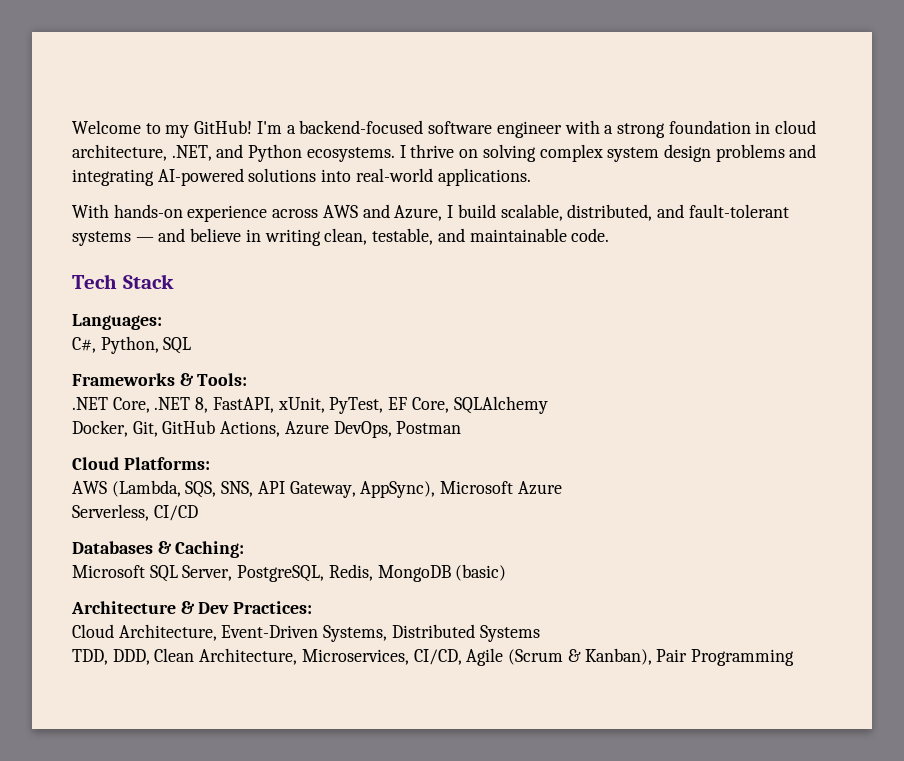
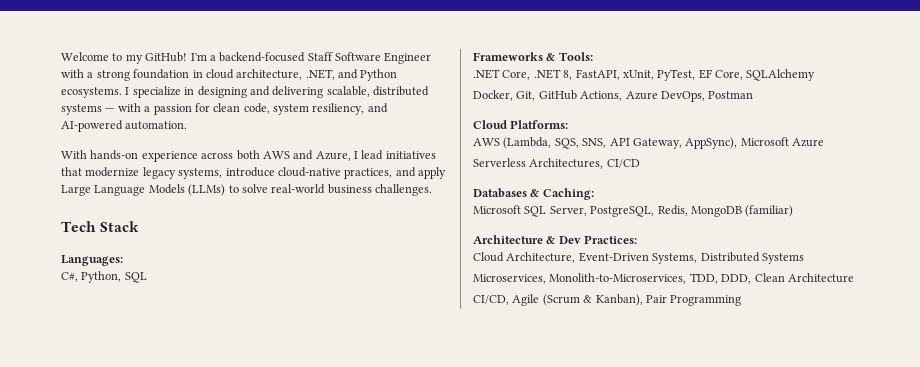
[428,121,562,138] software engineer -> [307,52,432,64] Staff Software Engineer
[410,144,817,162] [72,168,531,186] thrive on solving complex system design problems and integrating AI-powered solutions into real-world applications. -> [132,86,429,98] [61,103,388,115] [61,120,188,132] specialize in designing and delivering scalable, distributed systems — with a passion for clean code, system resiliency, and AI-powered automation.
(319, 213) none -> [236,150,260,160] both
[457,204,789,221] [72,228,610,246] build scalable, distributed, and fault-tolerant systems — and believe in writing clean, testable, and maintainable code. -> [361,150,436,160] [61,167,446,179] [61,184,432,196] lead initiatives that modernize legacy systems, introduce cloud-native practices, and apply Large Language Models (LLMs) to solve real-world business challenges.
[72,504,149,521] Serverless, -> [473,158,604,169] Serverless Architectures,
[455,564,507,581] (basic) -> [745,205,794,217] (familiar)
(540, 633) none -> [473,273,687,284] Microservices, Monolith-to-Microservices,
[199,648,409,665] Architecture, Microservices, -> [787,273,854,283] Architecture //

